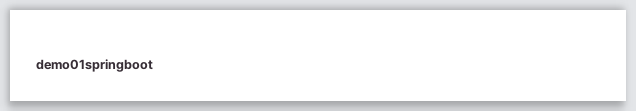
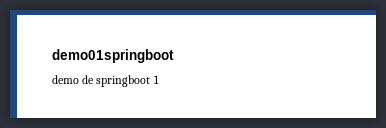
(153, 65) none -> [52,75,159,87] // demo de springboot 1

